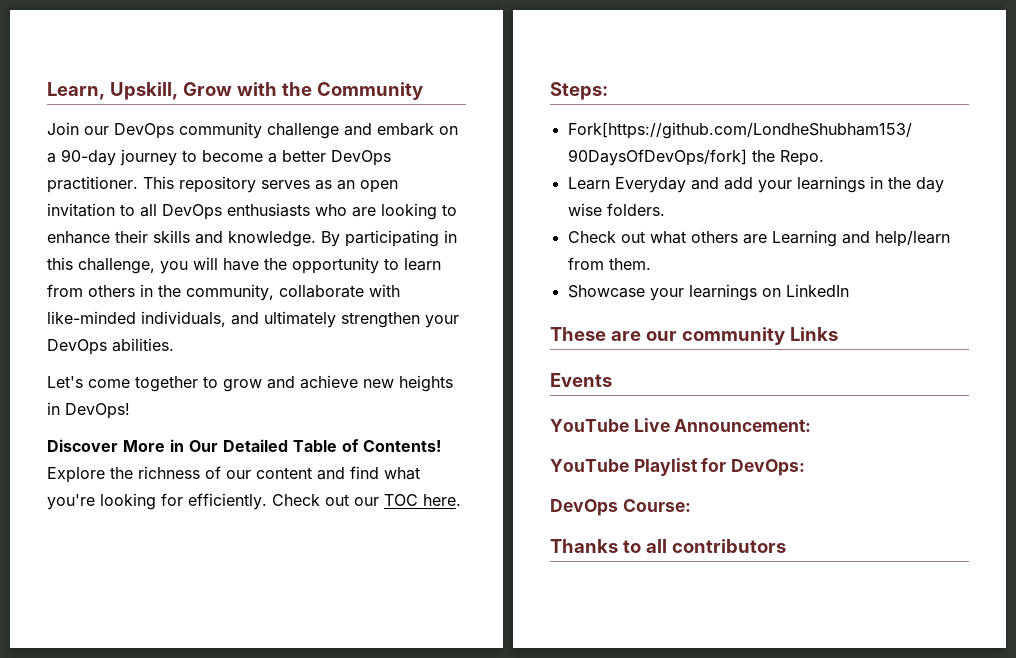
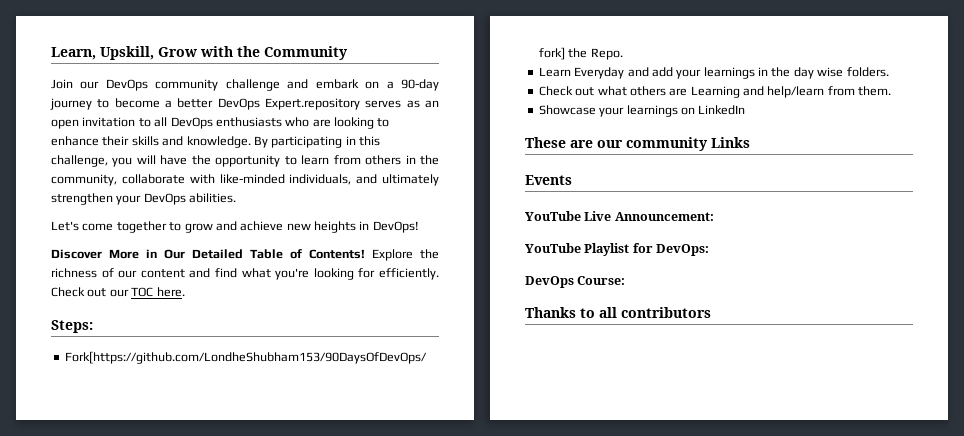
[47,176,256,193] practitioner. This repository -> [265,98,360,110] Expert.repository

